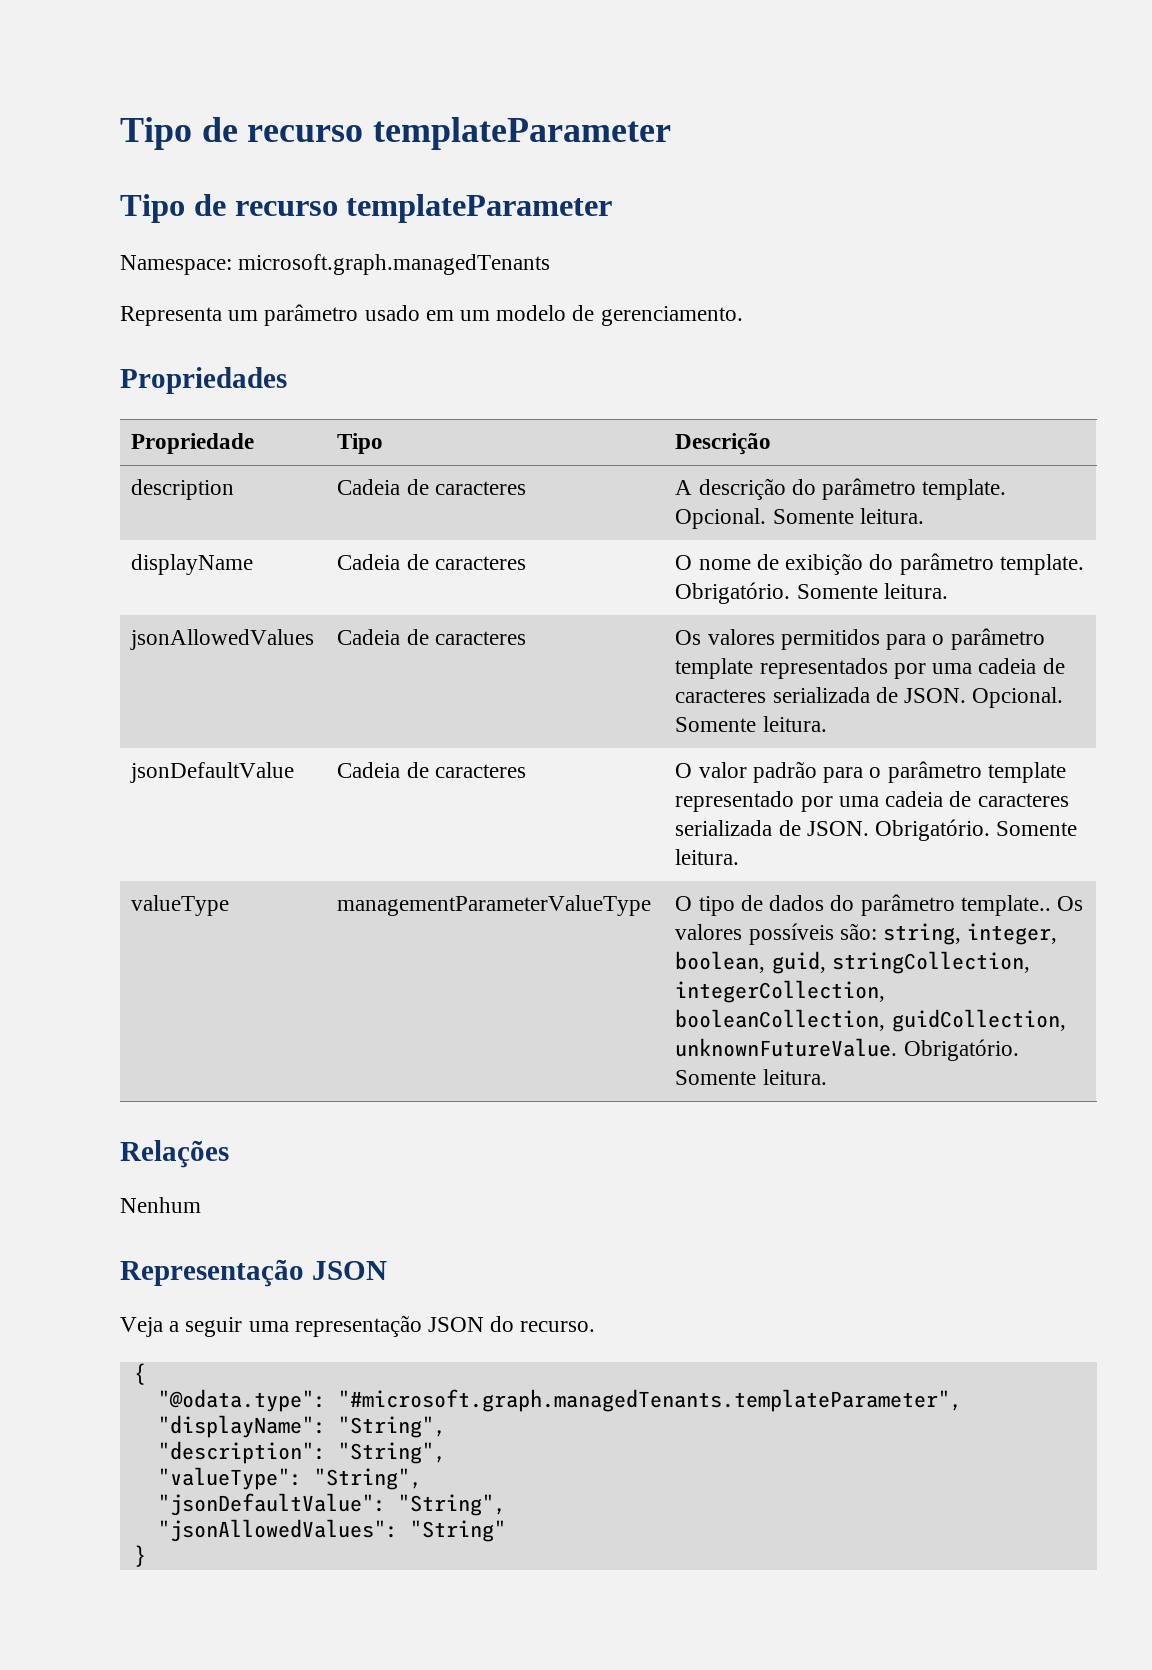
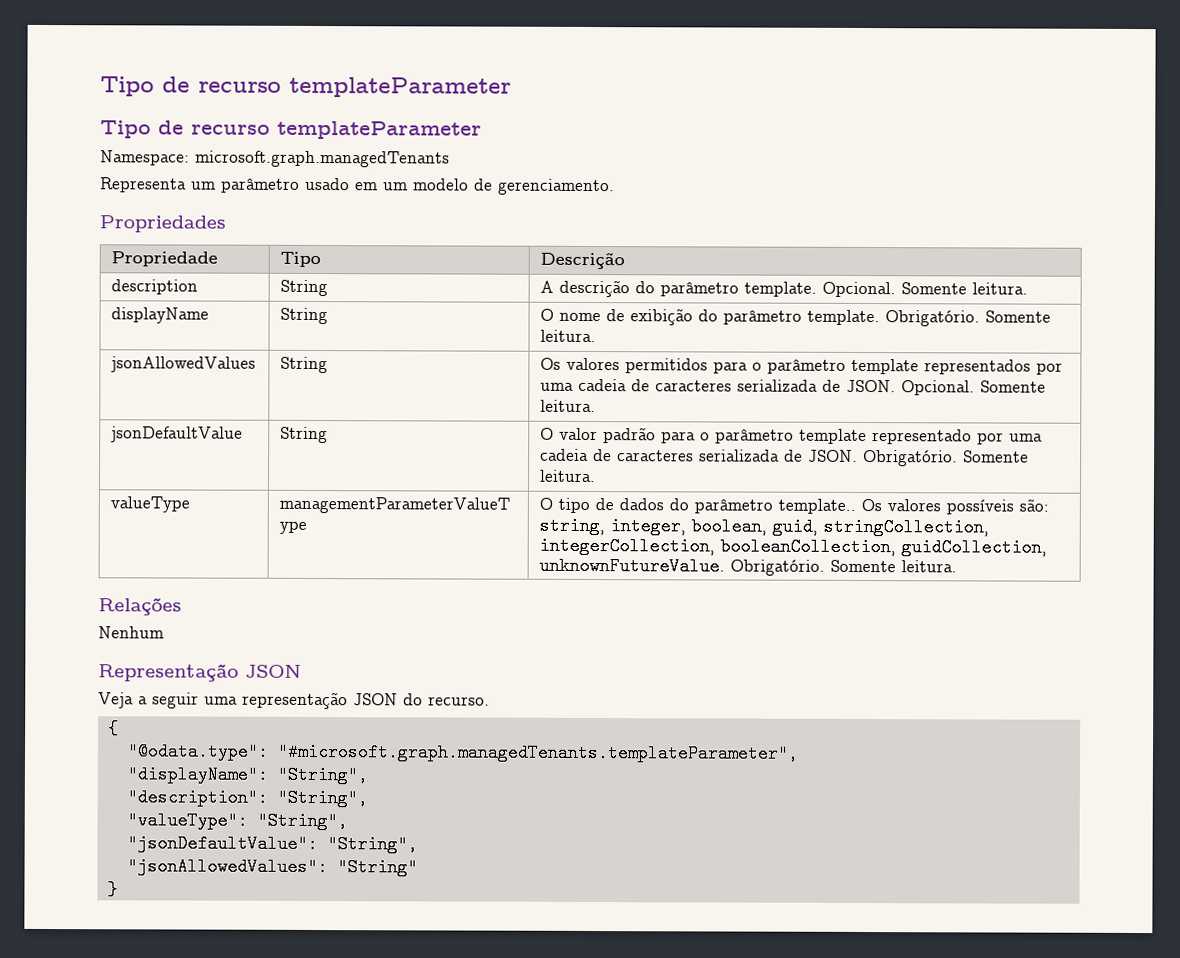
[337,479,526,495] Cadeia de caracteres -> [280,279,329,297] String
[337,554,526,570] Cadeia de caracteres -> [280,307,329,325] String
[337,629,526,645] Cadeia de caracteres -> [280,356,329,374] String
[337,762,526,778] Cadeia de caracteres -> [280,426,329,444] String

